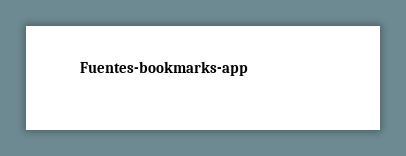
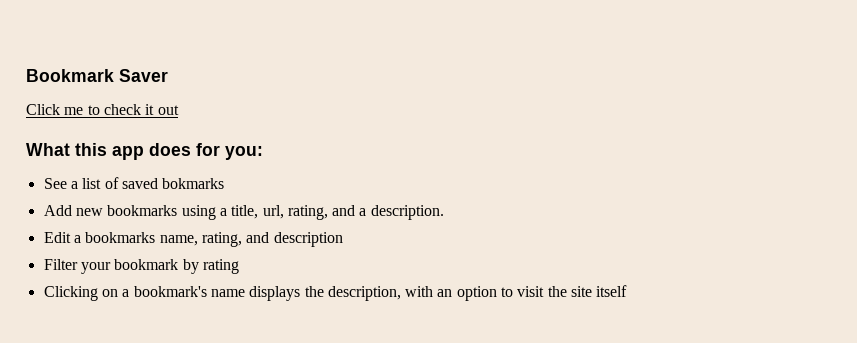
[80,61,248,76] Fuentes-bookmarks-app -> [26,69,168,82] [26,104,179,115] [26,143,263,160] [43,177,225,189] [43,205,444,220] [43,232,343,247] [43,259,239,274] [43,285,628,301] Bookmark Saver // Click me to check it out // What this app does for you: // See a list of saved bokmarks // Add new bookmarks using a title, url, rating, and a description. // Edit a bookmarks name, rating, and description // Filter your bookmark by rating // Clicking on a bookmark's name displays the description, with an option to visit the site itself

